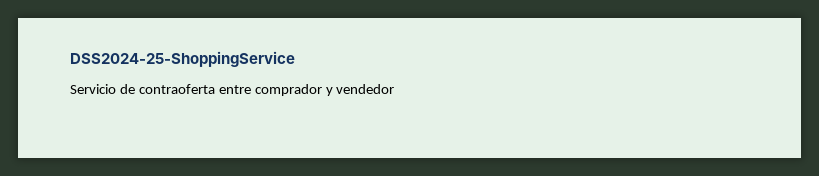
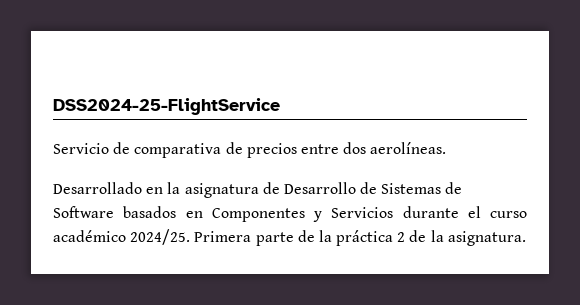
[70,51,295,67] DSS2024-25-ShoppingService -> [53,98,280,115] DSS2024-25-FlightService
[138,84,395,96] contraoferta entre comprador y vendedor -> [134,142,447,158] [53,182,463,198] [53,206,527,222] [53,229,526,246] comparativa de precios entre dos aerolíneas. // Desarrollado en la asignatura de Desarrollo de Sistemas de Software basados en Componentes y Servicios durante el curso académico 2024/25. Primera parte de la práctica 2 de la asignatura.

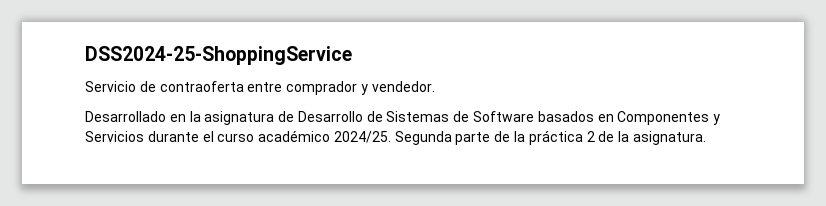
[53,98,280,115] DSS2024-25-FlightService -> [85,46,352,65] DSS2024-25-ShoppingService
[134,142,447,158] comparativa de precios entre dos aerolíneas. -> [159,81,435,95] contraoferta entre comprador y vendedor.
[194,231,252,242] Primera -> [394,131,452,145] Segunda

